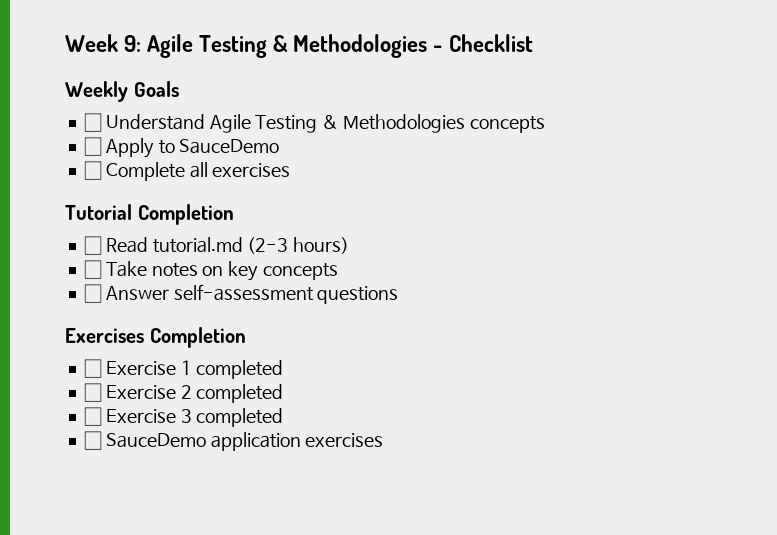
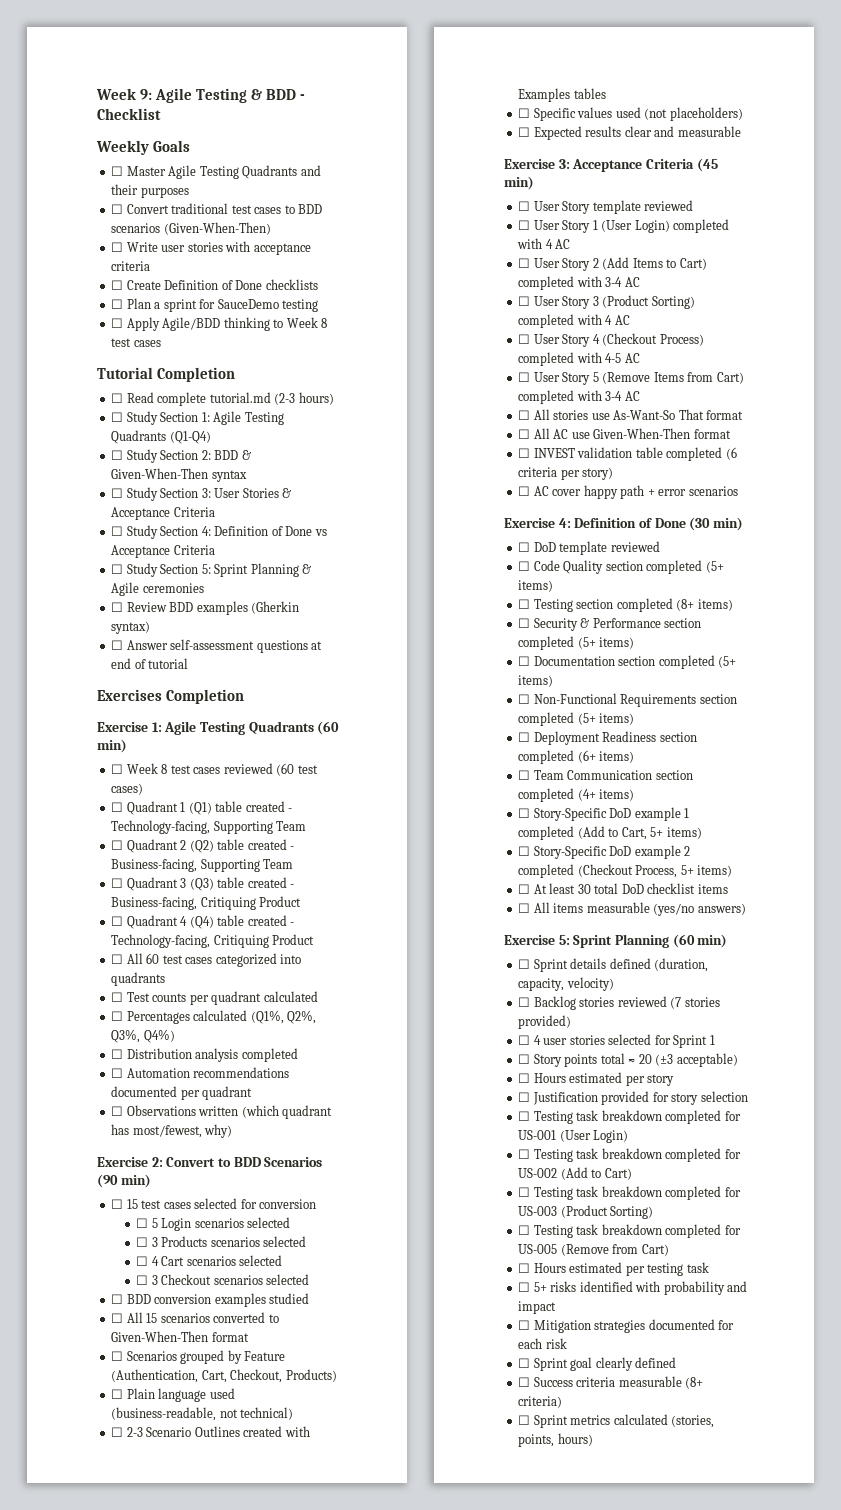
[293,34,428,58] Methodologies -> [266,89,297,100] BDD
[105,114,545,133] [83,137,280,158] [83,161,291,181] Understand Agile Testing & Methodologies concepts // ☐ Apply to SauceDemo // ☐ Complete all exercises -> [126,165,321,179] [111,184,189,198] [111,203,323,214] [111,222,271,235] [111,241,311,255] [111,261,151,271] [111,279,318,290] [111,298,319,312] [111,317,328,331] [111,338,161,347] Master Agile Testing Quadrants and their purposes // ☐ Convert traditional test cases to BDD scenarios (Given-When-Then) // ☐ Write user stories with acceptance criteria // ☐ Create Definition of Done checklists // ☐ Plan a sprint for SauceDemo testing // ☐ Apply Agile/BDD thinking to Week 8 test cases
(148, 245) none -> [157,392,207,406] complete
[105,261,339,281] [83,284,399,304] [65,327,246,348] [83,359,284,379] [83,383,284,403] [83,407,284,427] [83,431,384,451] Take notes on key concepts // ☐ Answer self-assessment questions // Exercises Completion // ☐ Exercise 1 completed // ☐ Exercise 2 completed // ☐ Exercise 3 completed // ☐ SauceDemo application exercises -> [126,411,284,425] [111,430,211,444] [111,449,251,463] [111,468,247,482] [111,487,292,501] [111,507,215,520] [111,525,327,539] [111,545,215,558] [111,563,312,577] [111,582,204,596] [111,601,300,615] [111,621,151,634] [111,639,323,653] [111,658,189,669] [97,689,244,704] [97,721,340,735] [97,739,127,753] [111,763,318,776] [111,783,144,795] [111,801,293,815] [111,820,307,834] [111,839,295,853] [111,859,294,872] [111,877,295,891] [111,896,302,910] [111,915,295,929] [111,934,315,948] [111,953,302,967] [111,972,166,986] [111,991,318,1005] [111,1010,317,1024] [111,1029,175,1043] [111,1048,298,1062] [111,1067,290,1078] [111,1086,253,1100] [111,1105,333,1119] [111,1124,233,1138] [97,1157,323,1167] [97,1174,151,1188] [111,1198,317,1209] [136,1217,291,1231] [136,1236,307,1247] [136,1255,283,1266] [136,1274,310,1285] [111,1293,310,1307] [111,1312,279,1323] [111,1331,249,1342] [111,1350,286,1364] [111,1369,337,1383] [111,1388,235,1402] [111,1407,294,1421] [111,1426,310,1437] [518,88,606,102] [518,107,743,121] [518,126,741,140] [504,158,718,172] [504,176,534,190] [518,200,694,214] [518,219,730,233] [517,238,571,249] [518,257,707,271] [518,276,640,290] [518,295,695,309] [518,314,630,328] [518,333,704,347] [518,352,640,366] [518,372,744,385] [518,390,640,404] [518,409,744,420] [518,428,731,439] [518,447,737,461] [518,467,614,480] [518,485,738,499] [504,517,743,531] [518,541,660,555] [518,560,724,574] [518,580,554,592] [518,598,733,612] [518,618,702,631] [518,636,635,650] [518,655,737,669] [518,675,554,687] [518,693,737,707] [518,712,635,726] [518,731,697,745] [518,750,635,764] [518,770,693,780] [518,788,635,802] [518,807,690,821] [518,826,702,840] [518,845,691,859] [518,864,733,878] [518,883,728,894] [518,902,746,916] [504,934,728,948] [518,958,709,972] [518,977,614,991] [518,996,720,1010] [518,1015,572,1029] [518,1034,715,1048] [518,1053,738,1067] [518,1072,675,1086] [518,1091,748,1105] [518,1110,741,1124] [518,1130,629,1143] [518,1148,741,1162] [518,1167,632,1180] [518,1186,741,1200] [518,1205,654,1219] [518,1224,741,1238] [518,1244,669,1256] [518,1262,709,1276] [518,1281,748,1295] [518,1301,557,1314] [518,1319,735,1333] [518,1338,567,1349] [518,1357,677,1371] [518,1376,704,1389] [518,1396,563,1408] [518,1414,715,1428] [518,1433,593,1447] Study Section 1: Agile Testing Quadrants (Q1-Q4) // ☐ Study Section 2: BDD & Given-When-Then syntax // ☐ Study Section 3: User Stories & Acceptance Criteria // ☐ Study Section 4: Definition of Done vs Acceptance Criteria // ☐ Study Section 5: Sprint Planning & Agile ceremonies // ☐ Review BDD examples (Gherkin syntax) // ☐ Answer self-assessment questions at end of tutorial // Exercises Completion // Exercise 1: Agile Testing Quadrants (60 min) // ☐ Week 8 test cases reviewed (60 test cases) // ☐ Quadrant 1 (Q1) table created - Technology-facing, Supporting Team // ☐ Quadrant 2 (Q2) table created - Business-facing, Supporting Team // ☐ Quadrant 3 (Q3) table created - Business-facing, Critiquing Product // ☐ Quadrant 4 (Q4) table created - Technology-facing, Critiquing Product // ☐ All 60 test cases categorized into quadrants // ☐ Test counts per quadrant calculated // ☐ Percentages calculated (Q1%, Q2%, Q3%, Q4%) // ☐ Distribution analysis completed // ☐ Automation recommendations documented per quadrant // ☐ Observations written (which quadrant has most/fewest, why) // Exercise 2: Convert to BDD Scenarios (90 min) // ☐ 15 test cases selected for conversion // ☐ 5 Login scenarios selected // ☐ 3 Products scenarios selected // ☐ 4 Cart scenarios selected // ☐ 3 Checkout scenarios selected // ☐ BDD conversion examples studied // ☐ All 15 scenarios converted to Given-When-Then format // ☐ Scenarios grouped by Feature (Authentication, Cart, Checkout, Products) // ☐ Plain language used (business-readable, not technical) // ☐ 2-3 Scenario Outlines created with Examples tables // ☐ Specific values used (not placeholders) // ☐ Expected results clear and measurable // Exercise 3: Acceptance Criteria (45 min) // ☐ User Story template reviewed // ☐ User Story 1 (User Login) completed with 4 AC // ☐ User Story 2 (Add Items to Cart) completed with 3-4 AC // ☐ User Story 3 (Product Sorting) completed with 4 AC // ☐ User Story 4 (Checkout Process) completed with 4-5 AC // ☐ User Story 5 (Remove Items from Cart) completed with 3-4 AC // ☐ All stories use As-Want-So That format // ☐ All AC use Given-When-Then format // ☐ INVEST validation table completed (6 criteria per story) // ☐ AC cover happy path + error scenarios // Exercise 4: Definition of Done (30 min) // ☐ DoD template reviewed // ☐ Code Quality section completed (5+ items) // ☐ Testing section completed (8+ items) // ☐ Security & Performance section completed (5+ items) // ☐ Documentation section completed (5+ items) // ☐ Non-Functional Requirements section completed (5+ items) // ☐ Deployment Readiness section completed (6+ items) // ☐ Team Communication section completed (4+ items) // ☐ Story-Specific DoD example 1 completed (Add to Cart, 5+ items) // ☐ Story-Specific DoD example 2 completed (Checkout Process, 5+ items) // ☐ At least 30 total DoD checklist items // ☐ All items measurable (yes/no answers) // Exercise 5: Sprint Planning (60 min) // ☐ Sprint details defined (duration, capacity, velocity) // ☐ Backlog stories reviewed (7 stories provided) // ☐ 4 user stories selected for Sprint 1 // ☐ Story points total ≈ 20 (±3 acceptable) // ☐ Hours estimated per story // ☐ Justification provided for story selection // ☐ Testing task breakdown completed for US-001 (User Login) // ☐ Testing task breakdown completed for US-002 (Add to Cart) // ☐ Testing task breakdown completed for US-003 (Product Sorting) // ☐ Testing task breakdown completed for US-005 (Remove from Cart) // ☐ Hours estimated per testing task // ☐ 5+ risks identified with probability and impact // ☐ Mitigation strategies documented for each risk // ☐ Sprint goal clearly defined // ☐ Success criteria measurable (8+ criteria) // ☐ Sprint metrics calculated (stories, points, hours)

